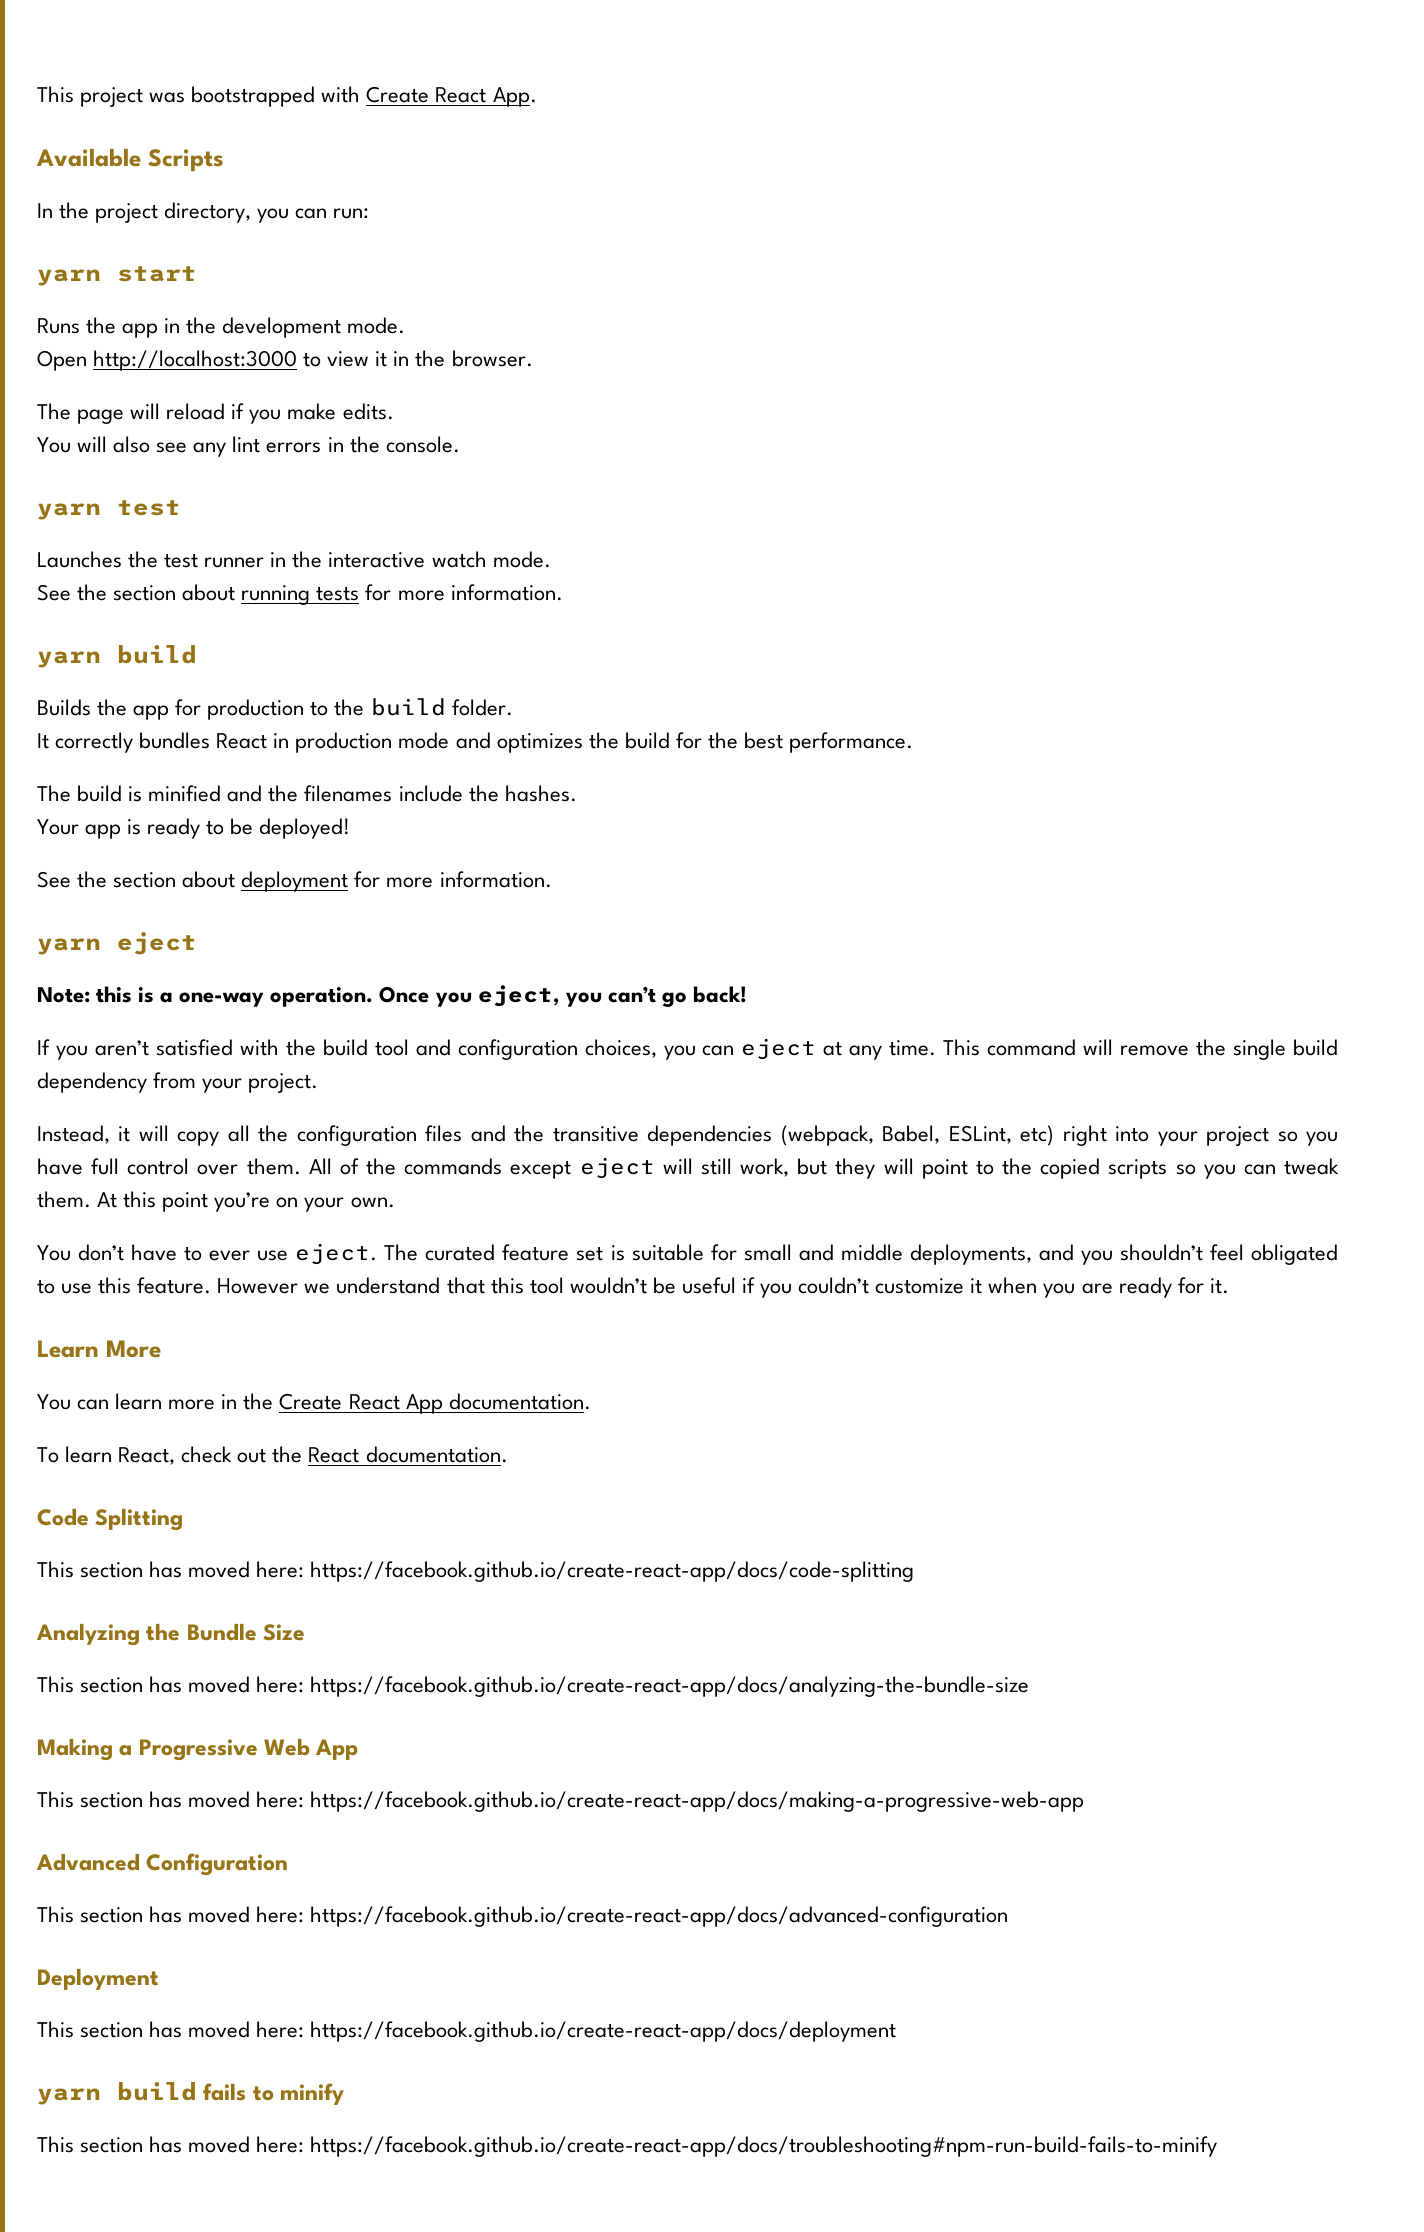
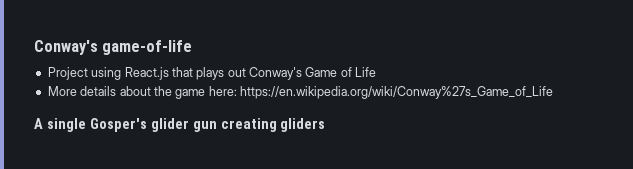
[37,86,537,107] [36,148,224,172] [37,202,370,223] [37,266,197,286] [37,317,406,338] [37,350,533,371] [37,403,394,424] [37,436,460,457] [37,500,181,520] [37,551,551,568] [37,584,563,605] [37,645,197,668] [37,698,513,720] [37,732,914,753] [37,785,577,802] [37,818,351,839] [37,871,552,892] [37,932,197,955] [37,985,747,1007] [37,1038,1338,1060] [37,1072,319,1093] [37,1125,1338,1146] [37,1157,1340,1179] [37,1191,395,1212] [37,1243,1338,1265] [37,1277,1229,1298] [37,1340,161,1358] [37,1393,591,1414] [37,1446,508,1465] [37,1508,184,1531] [37,1561,915,1582] [36,1623,306,1646] [37,1676,1030,1697] [37,1738,359,1761] [37,1791,1085,1812] [36,1853,289,1876] [37,1906,1009,1927] [37,1968,159,1990] [37,2021,897,2042] [37,2082,345,2105] [37,2136,1218,2157] This project was bootstrapped with Create React App. // Available Scripts // In the project directory, you can run: // yarn start // Runs the app in the development mode. // Open http://localhost:3000 to view it in the browser. // The page will reload if you make edits. // You will also see any lint errors in the console. // yarn test // Launches the test runner in the interactive watch mode. // See the section about running tests for more information. // yarn build // Builds the app for production to the build folder. // It correctly bundles React in production mode and optimizes the build for the best performance. // The build is minified and the filenames include the hashes. // Your app is ready to be deployed! // See the section about deployment for more information. // yarn eject // Note: this is a one-way operation. Once you eject, you can’t go back! // If you aren’t satisfied with the build tool and configuration choices, you can eject at any time. This command will remove the single build dependency from your project. // Instead, it will copy all the configuration files and the transitive dependencies (webpack, Babel, ESLint, etc) right into your project so you have full control over them. All of the commands except eject will still work, but they will point to the copied scripts so you can tweak them. At this point you’re on your own. // You don’t have to ever use eject. The curated feature set is suitable for small and middle deployments, and you shouldn’t feel obligated to use this feature. However we understand that this tool wouldn’t be useful if you couldn’t customize it when you are ready for it. // Learn More // You can learn more in the Create React App documentation. // To learn React, check out the React documentation. // Code Splitting // This section has moved here: https://facebook.github.io/create-react-app/docs/code-splitting // Analyzing the Bundle Size // This section has moved here: https://facebook.github.io/create-react-app/docs/analyzing-the-bundle-size // Making a Progressive Web App // This section has moved here: https://facebook.github.io/create-react-app/docs/making-a-progressive-web-app // Advanced Configuration // This section has moved here: https://facebook.github.io/create-react-app/docs/advanced-configuration // Deployment // This section has moved here: https://facebook.github.io/create-react-app/docs/deployment // yarn build fails to minify // This section has moved here: https://facebook.github.io/create-react-app/docs/troubleshooting#npm-run-build-fails-to-minify -> [34,40,193,55] [47,67,377,80] [47,86,553,99] [34,118,326,132] Conway's game-of-life // Project using React.js that plays out Conway's Game of Life // More details about the game here: https://en.wikipedia.org/wiki/Conway%27s_Game_of_Life // A single Gosper's glider gun creating gliders

